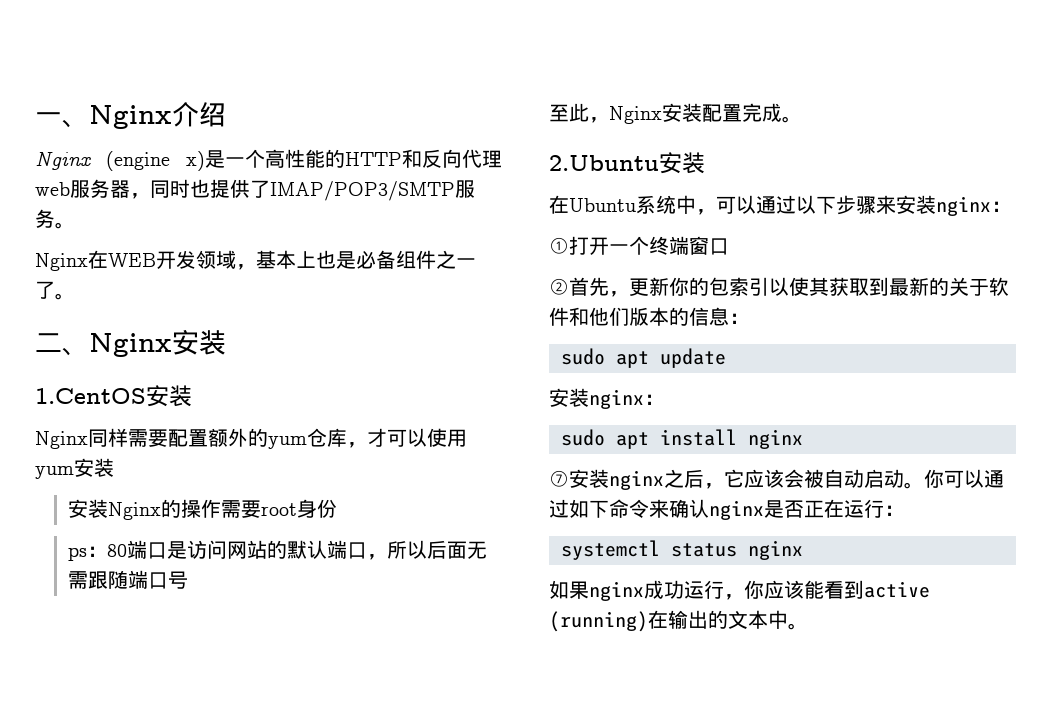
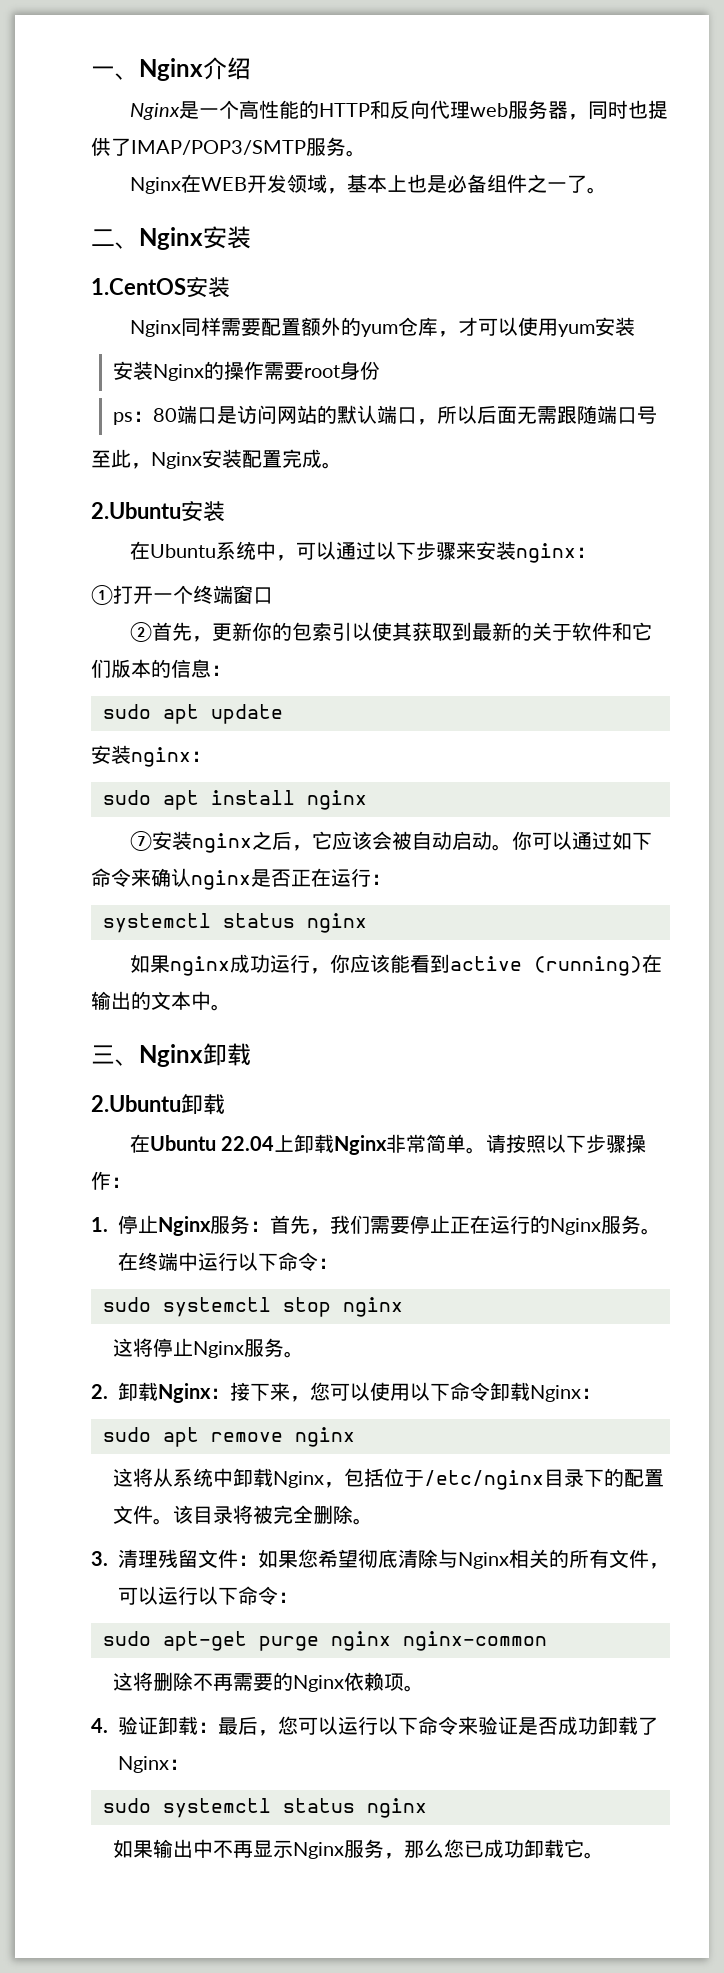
[106,151,205,171] (engine x) -> (181, 111) none
[589,307,609,326] 他 -> [632,622,653,641] 它
(808, 626) none -> [91,1043,251,1067] [91,1094,225,1115] [130,1134,647,1155] [91,1171,131,1190] [91,1215,661,1236] [118,1252,338,1271] [103,1297,403,1317] [113,1338,305,1358] [91,1382,601,1403] [103,1427,355,1447] [113,1468,665,1490] [113,1505,374,1525] [91,1549,669,1569] [118,1586,298,1605] [103,1631,547,1651] [113,1672,425,1692] [91,1716,658,1736] [118,1756,189,1773] [103,1798,427,1818] [113,1839,605,1859] // 三、Nginx卸载 // 2.Ubuntu卸载 // 在Ubuntu 22.04上卸载Nginx非常简单。请按照以下步骤操作： // 1.停止Nginx服务：首先，我们需要停止正在运行的Nginx服务。在终端中运行以下命令： // sudo systemctl stop nginx // 这将停止Nginx服务。 // 2.卸载Nginx：接下来，您可以使用以下命令卸载Nginx： // sudo apt remove nginx // 这将从系统中卸载Nginx，包括位于/etc/nginx目录下的配置文件。该目录将被完全删除。 // 3.清理残留文件：如果您希望彻底清除与Nginx相关的所有文件，可以运行以下命令： // sudo apt-get purge nginx nginx-common // 这将删除不再需要的Nginx依赖项。 // 4.验证卸载：最后，您可以运行以下命令来验证是否成功卸载了Nginx： // sudo systemctl status nginx // 如果输出中不再显示Nginx服务，那么您已成功卸载它。

